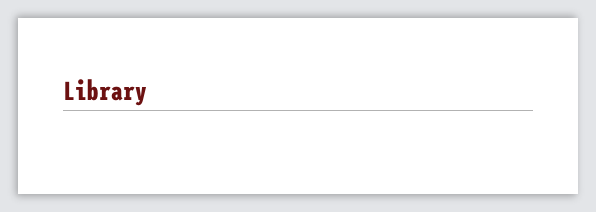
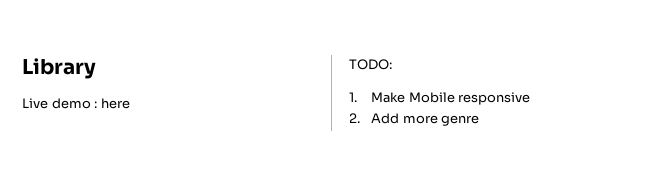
(147, 92) none -> [22,98,130,109] [349,59,392,70] [349,92,531,105] [349,113,480,126] // Live demo : here // TODO: // 1. Make Mobile responsive // 2. Add more genre

